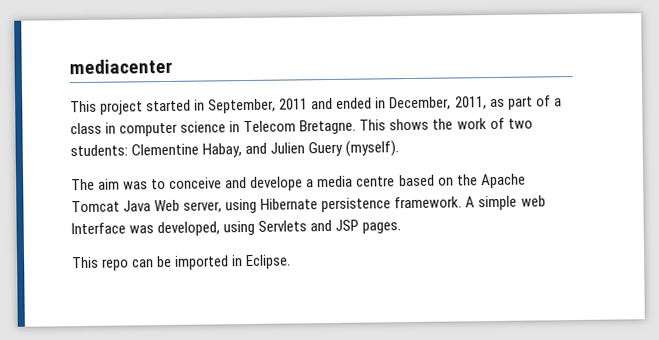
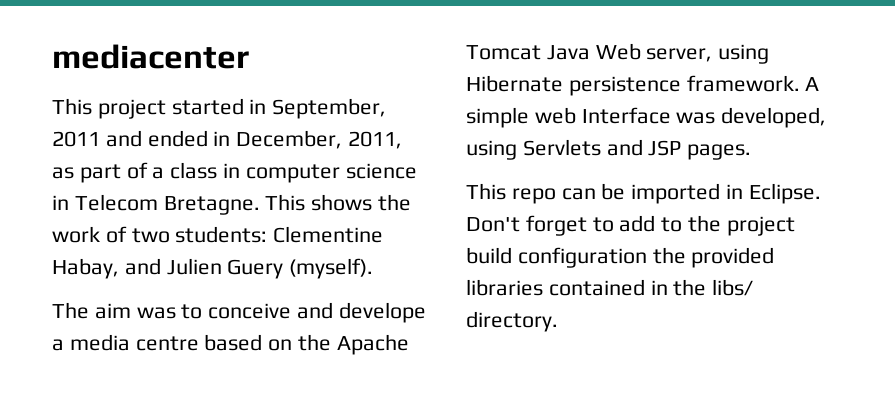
(292, 262) none -> [466,215,795,236] [466,247,775,268] [466,279,754,296] [466,311,558,332] Don't forget to add to the project build configuration the provided libraries contained in the libs/ directory.

